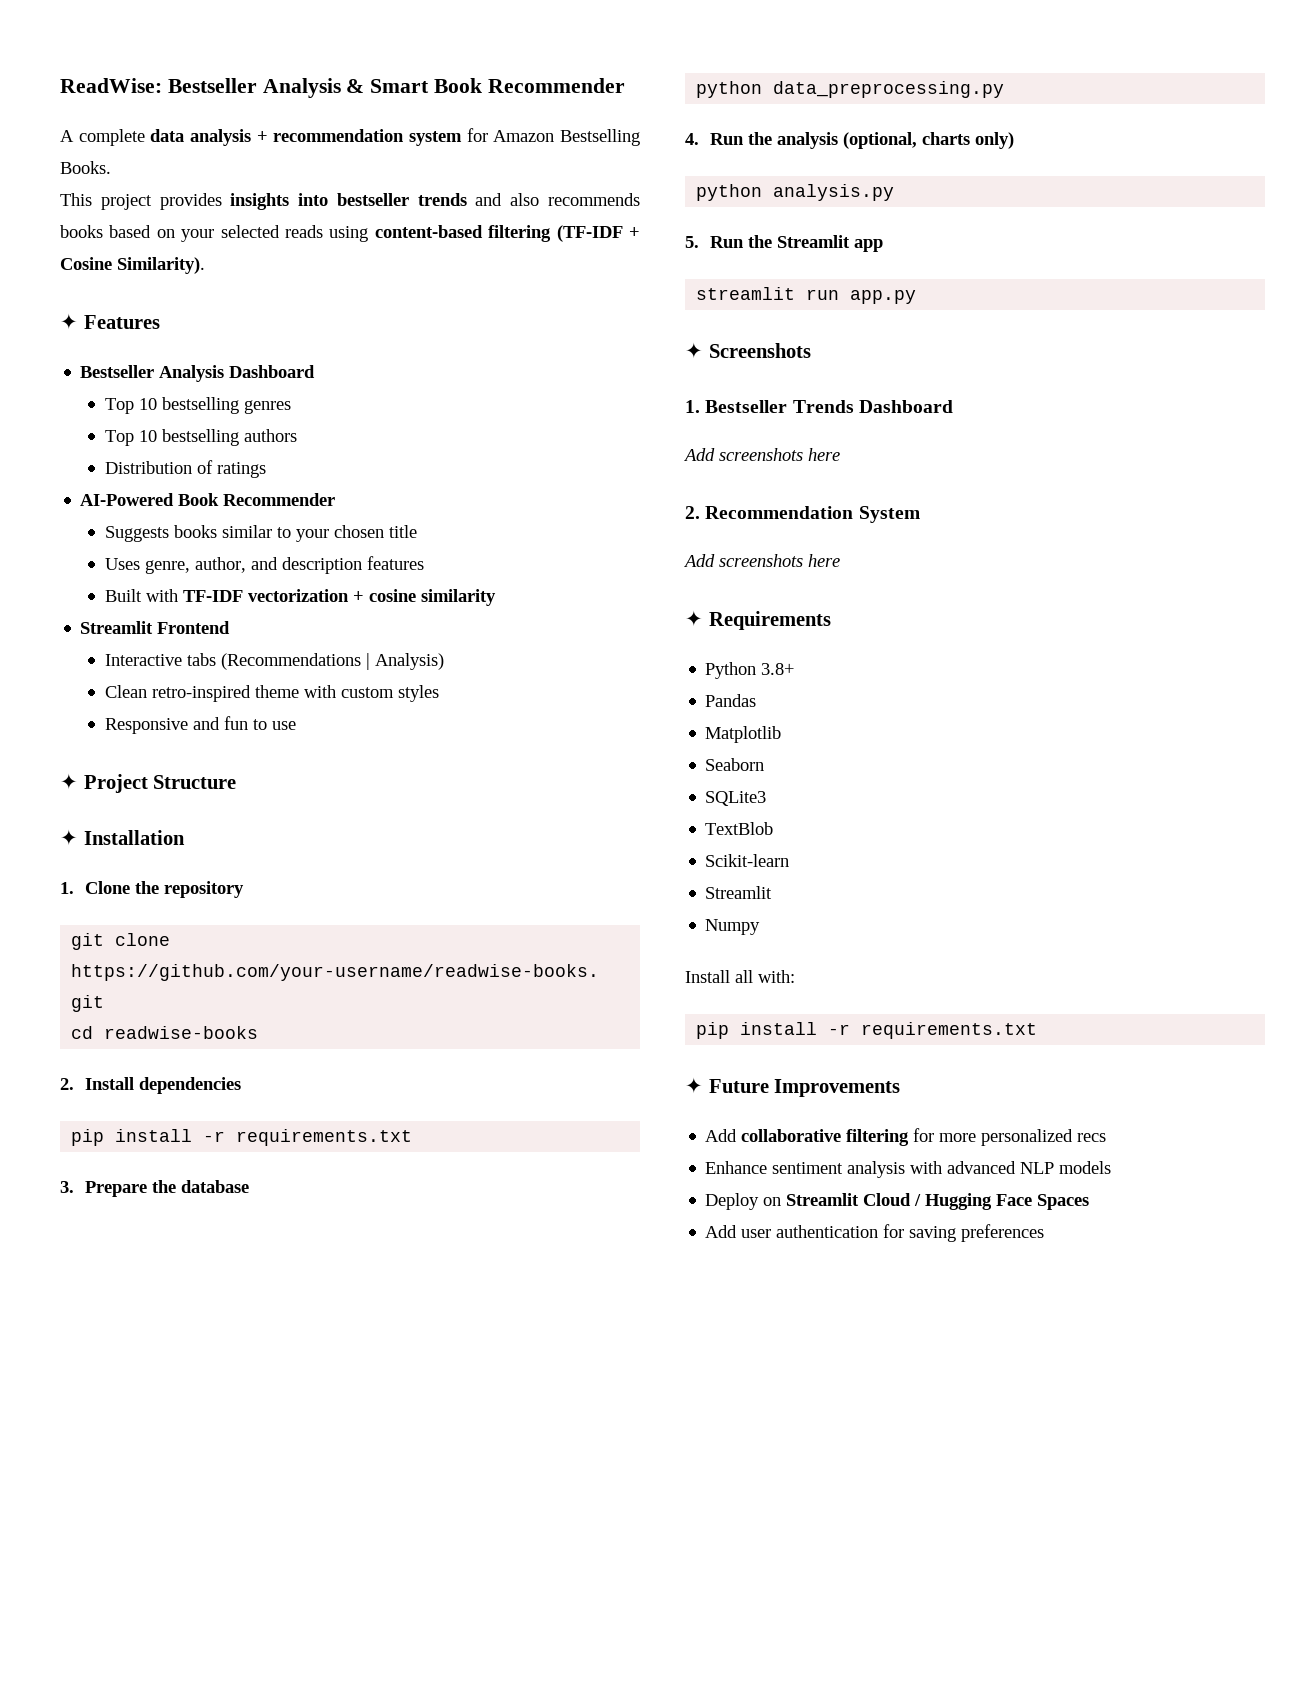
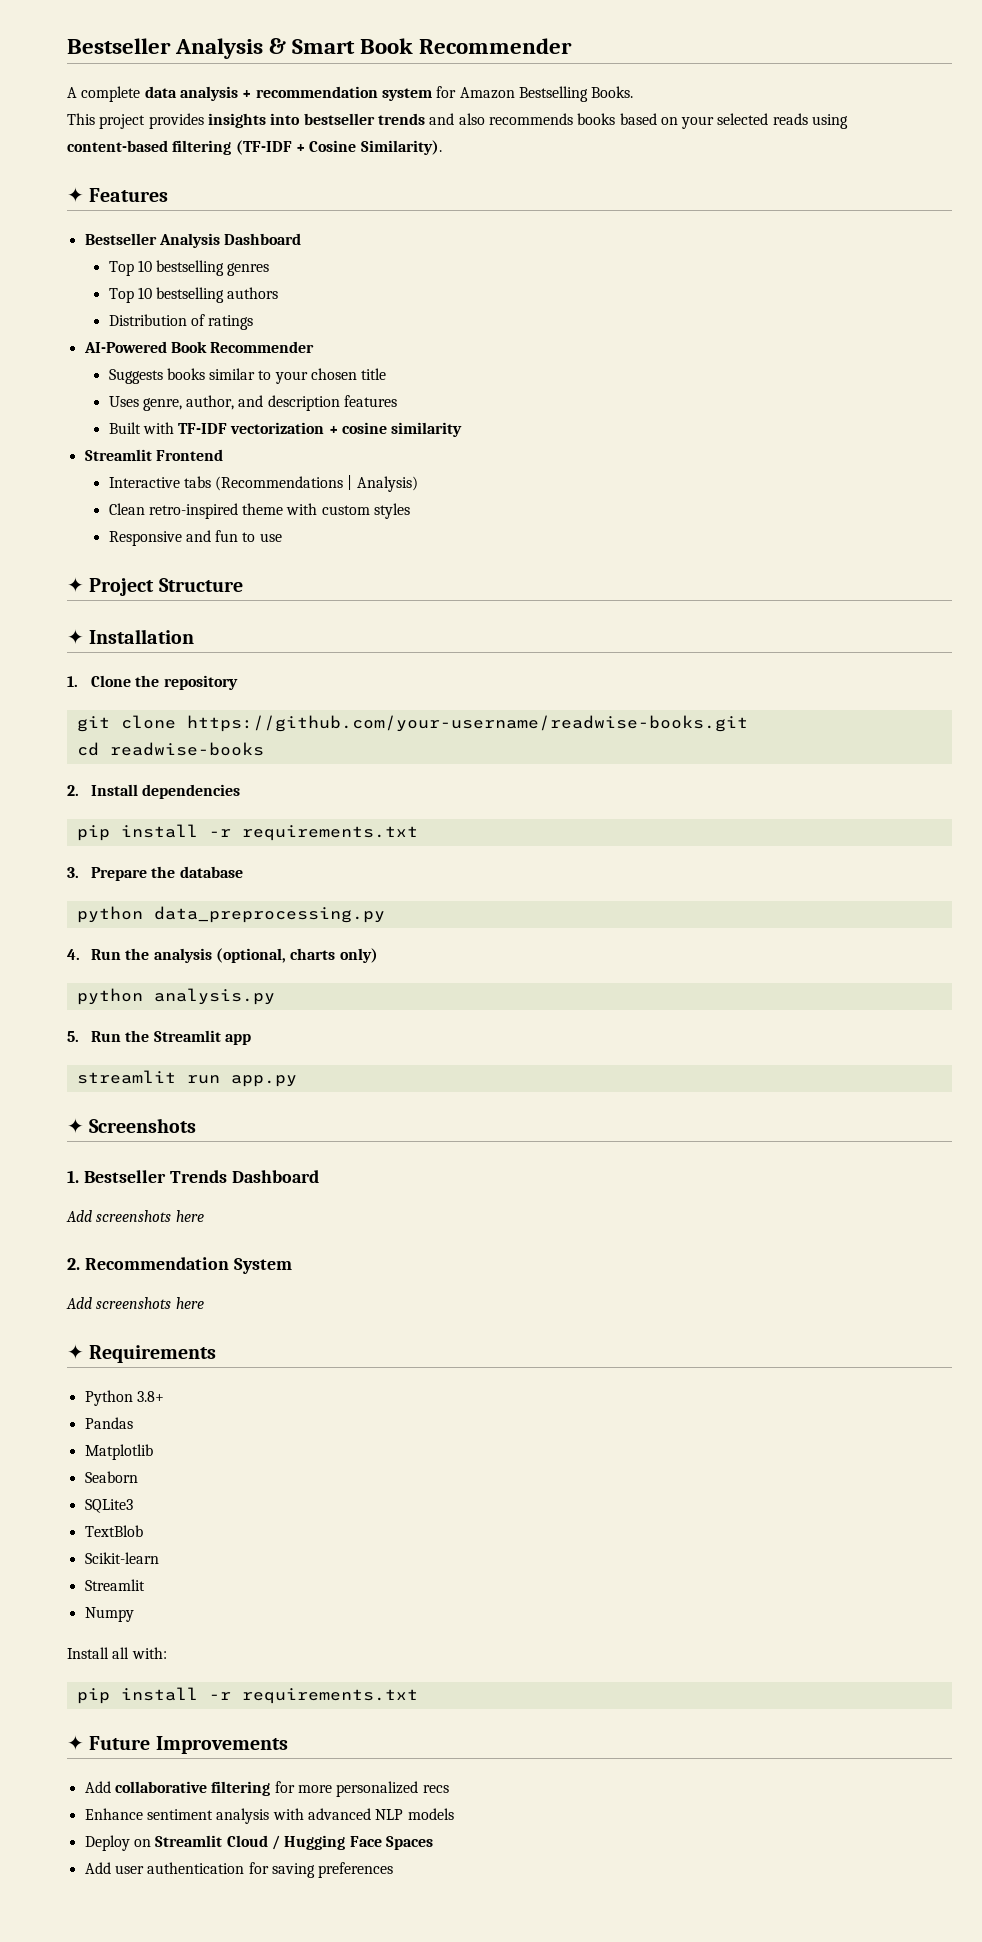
[60,78,162,93] ReadWise: -> (67, 46) none

